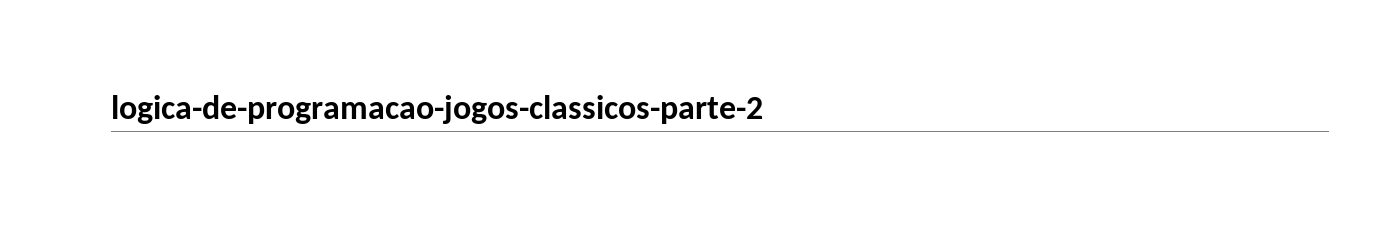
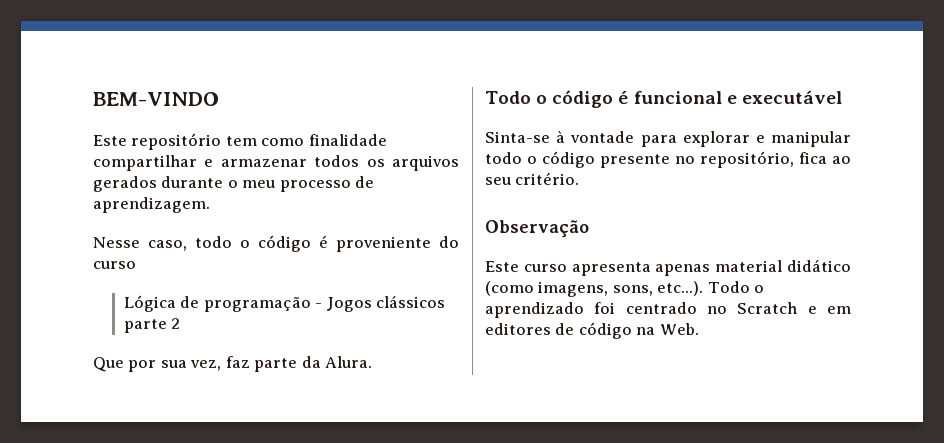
[111,95,763,124] logica-de-programacao-jogos-classicos-parte-2 -> [93,92,219,106] [93,133,387,150] [93,155,459,171] [93,176,375,192] [93,197,210,213] [93,235,459,252] [93,261,136,269] [123,295,445,312] [123,318,181,333] [93,356,373,372] [485,90,842,108] [485,130,851,147] [485,151,851,168] [485,172,580,185] [485,220,589,238] [485,259,851,276] [485,281,765,297] [485,302,851,318] [485,322,699,339] BEM-VINDO // Este repositório tem como finalidade compartilhar e armazenar todos os arquivos gerados durante o meu processo de aprendizagem. // Nesse caso, todo o código é proveniente do curso // Lógica de programação - Jogos clássicos parte 2 // Que por sua vez, faz parte da Alura. // Todo o código é funcional e executável // Sinta-se à vontade para explorar e manipular todo o código presente no repositório, fica ao seu critério. // Observação // Este curso apresenta apenas material didático (como imagens, sons, etc...). Todo o aprendizado foi centrado no Scratch e em editores de código na Web.

